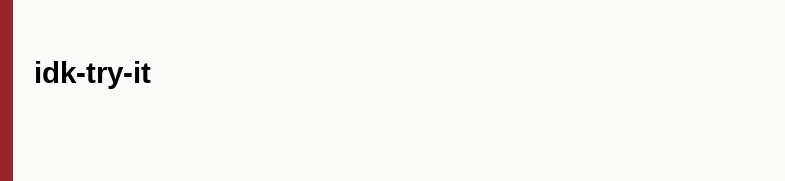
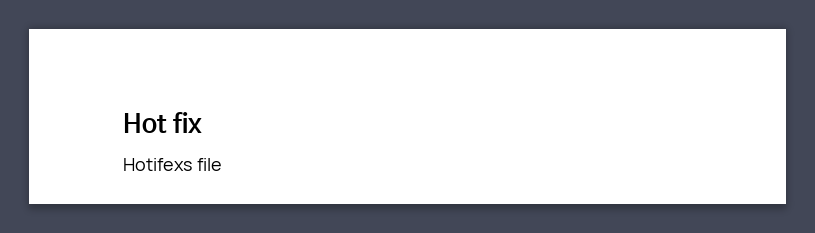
[34,61,151,89] idk-try-it -> [123,112,202,133] [123,158,222,171] Hot fix // Hotifexs file

